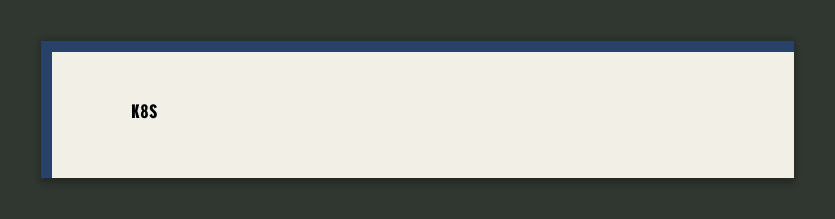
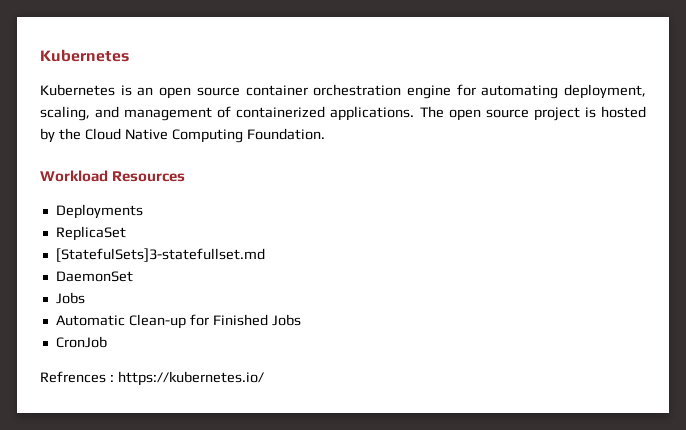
[131,104,158,119] K8S -> [40,49,129,62] [40,84,646,99] [40,106,646,121] [40,128,325,143] [40,170,186,182] [55,204,143,219] [55,226,126,241] [55,248,265,262] [55,271,133,282] [55,292,85,304] [55,314,301,329] [55,336,107,348] [40,371,264,386] Kubernetes // Kubernetes is an open source container orchestration engine for automating deployment, scaling, and management of containerized applications. The open source project is hosted by the Cloud Native Computing Foundation. // Workload Resources // Deployments // ReplicaSet // [StatefulSets]3-statefullset.md // DaemonSet // Jobs // Automatic Clean-up for Finished Jobs // CronJob // Refrences : https://kubernetes.io/

